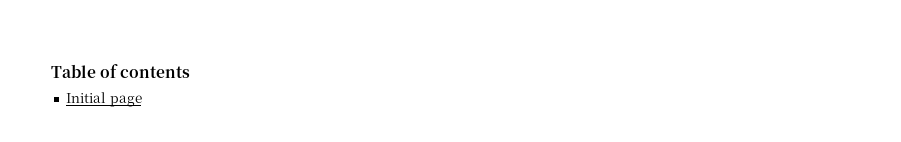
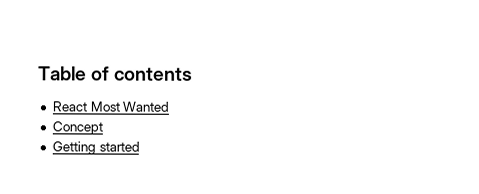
[65,92,142,107] Initial page -> [51,101,170,112] [51,121,103,135] [51,141,140,155] React Most Wanted // Concept // Getting started

